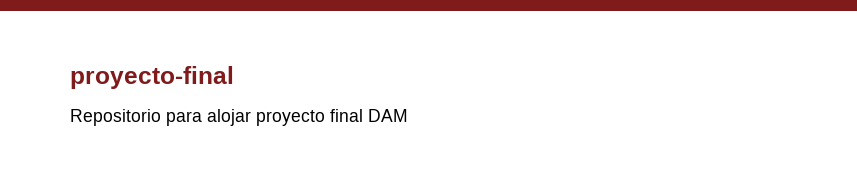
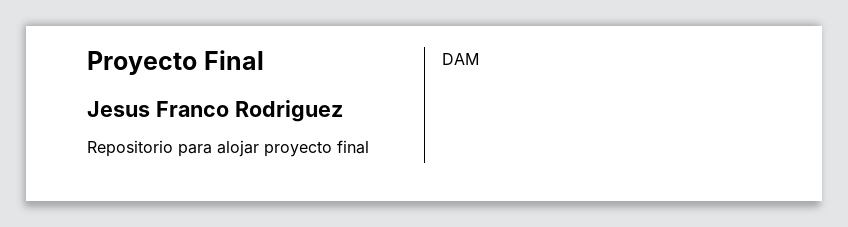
[70,66,234,89] proyecto-final -> [87,50,264,75] [87,100,343,122] Proyecto Final // Jesus Franco Rodriguez

